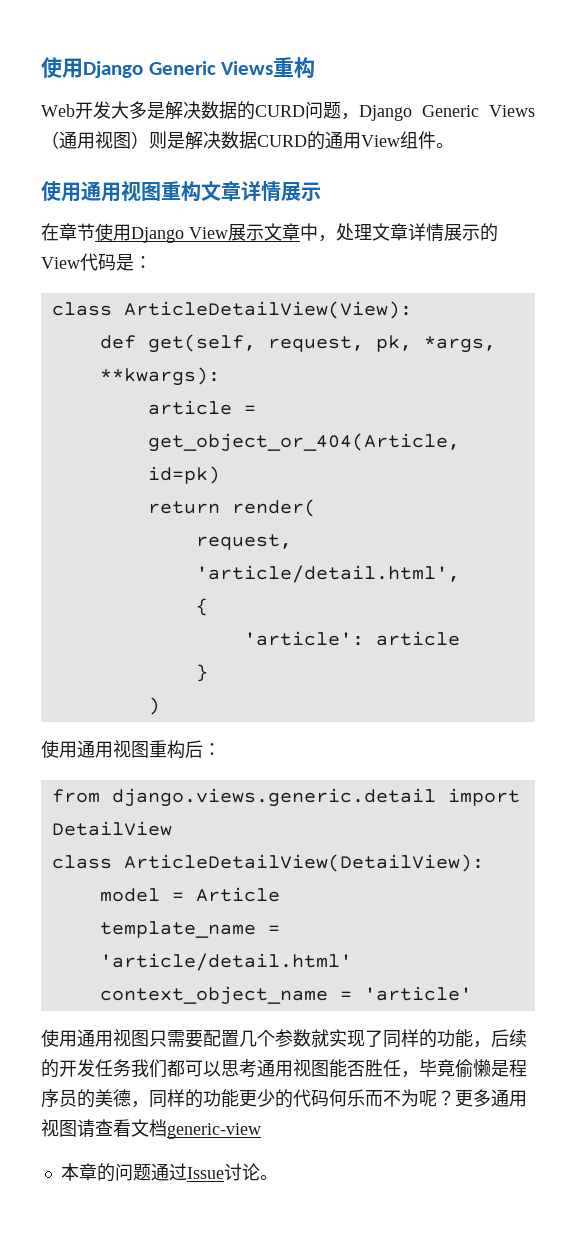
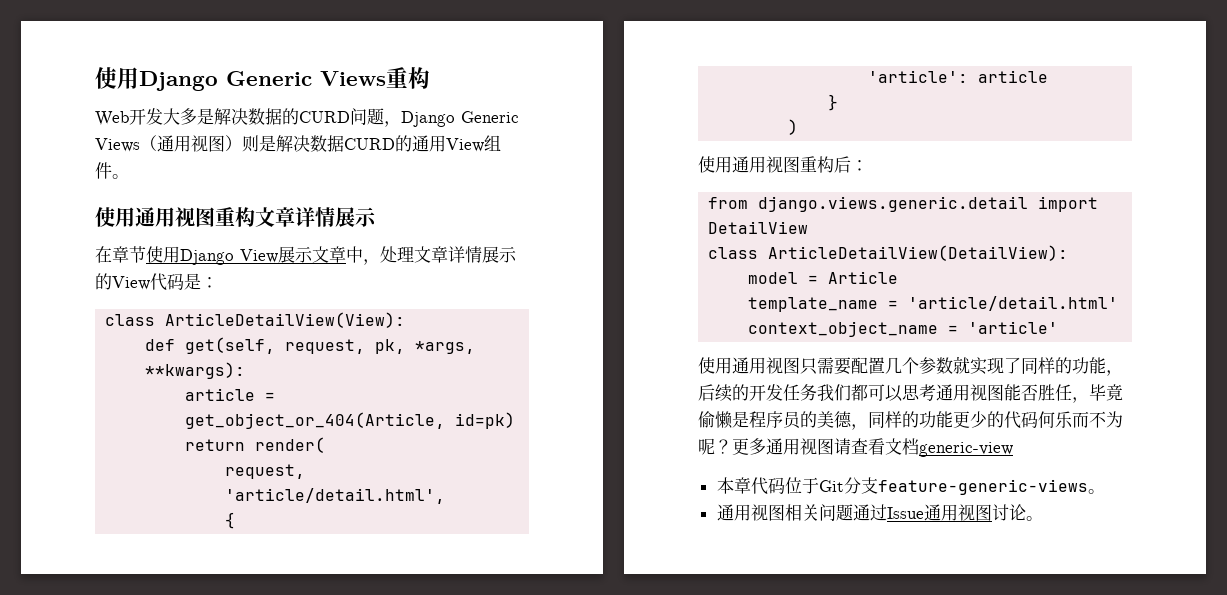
[96,1163,115,1182] 的 -> [750,477,1105,495] [716,504,819,521] 代码位于Git分支feature-generic-views。 // 通用视图相关
(224, 1173) none -> [923,504,992,521] 通用视图

